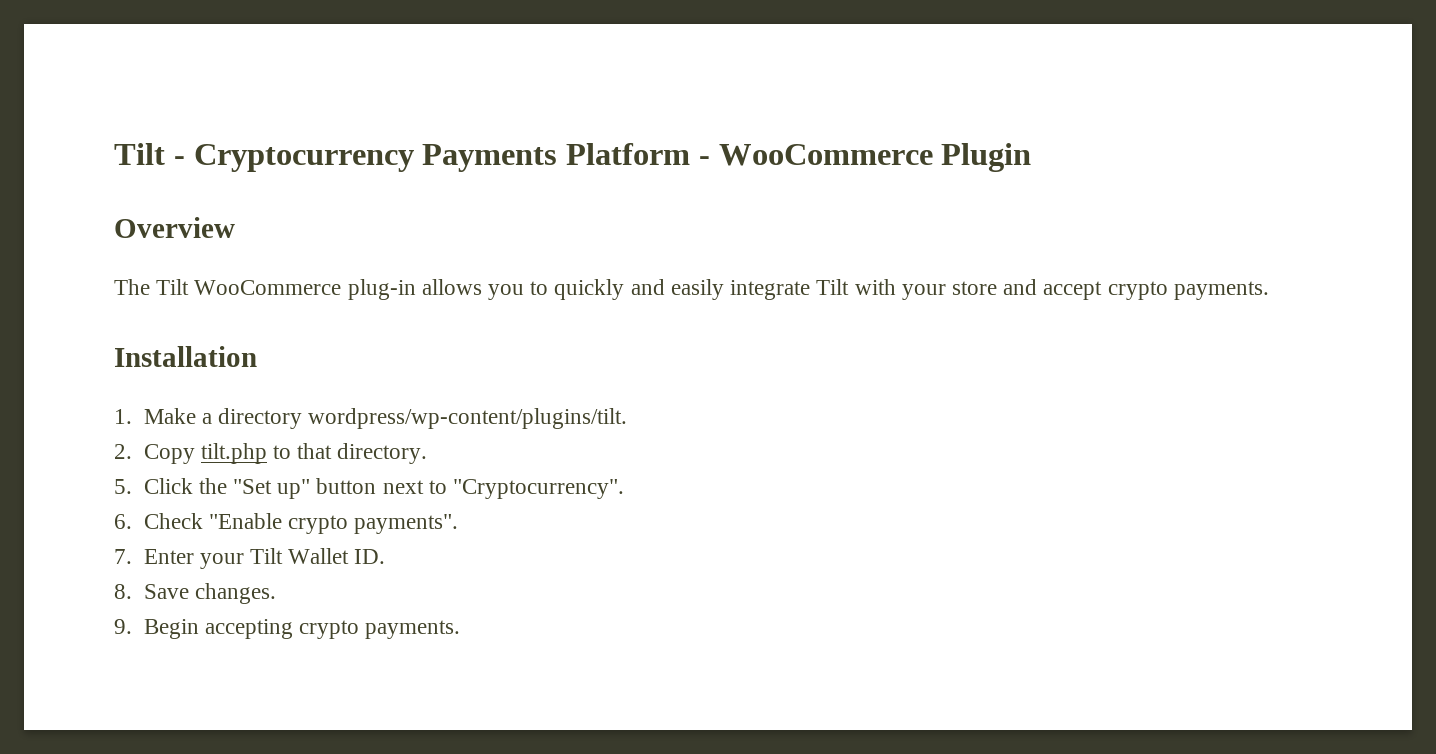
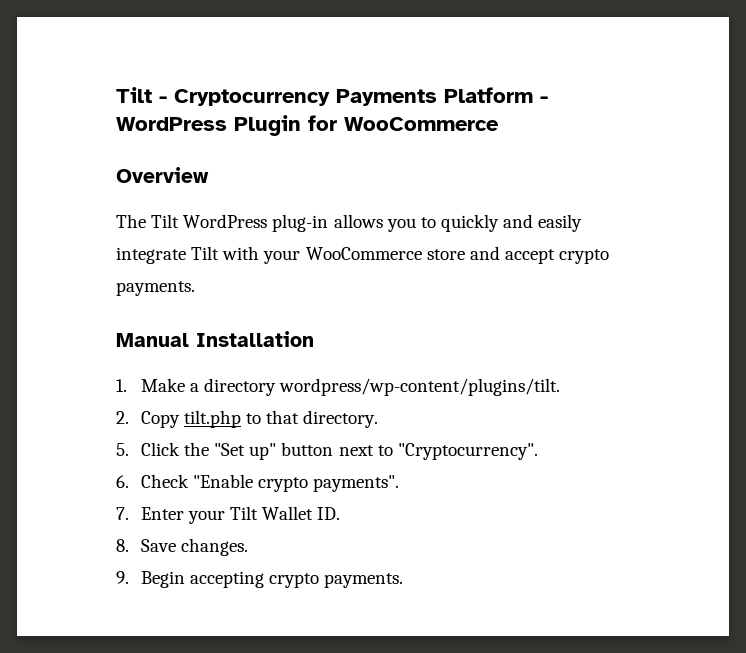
[718,143,1032,172] WooCommerce Plugin -> [116,115,499,136] WordPress Plugin for WooCommerce
[194,280,342,295] WooCommerce -> [183,214,268,228] WordPress
(946, 292) none -> [305,247,422,260] WooCommerce
(1269, 290) none -> [116,333,189,347] Manual

